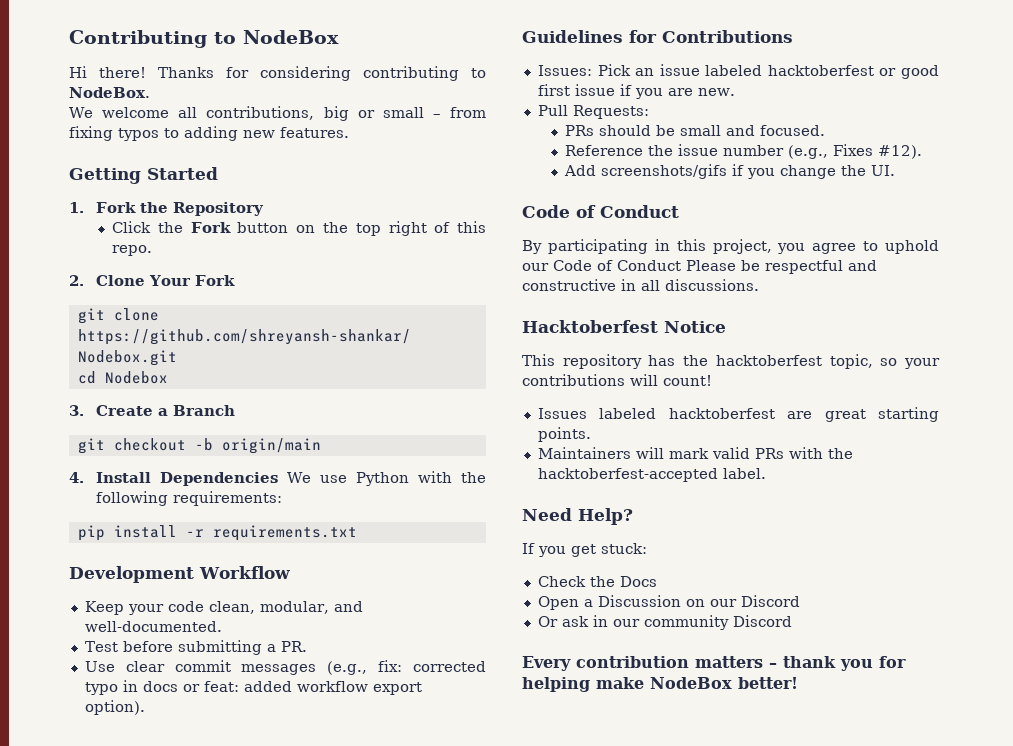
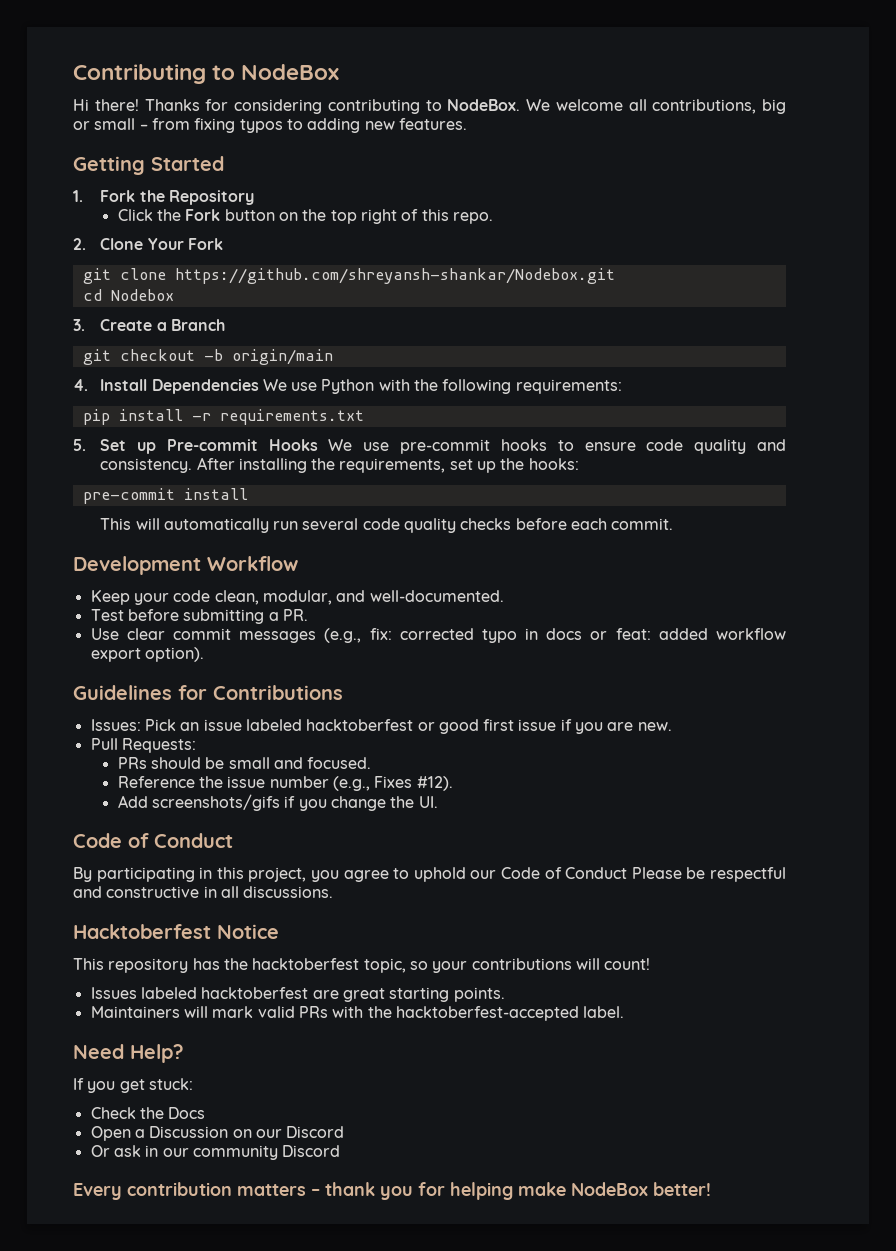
(150, 92) // -> (521, 105) none
(357, 533) none -> [73,439,786,454] [100,457,579,473] [82,488,248,504] [100,518,674,533] // 5. Set up Pre-commit Hooks We use pre-commit hooks to ensure code quality and consistency. After installing the requirements, set up the hooks: // pre-commit install // This will automatically run several code quality checks before each commit.

